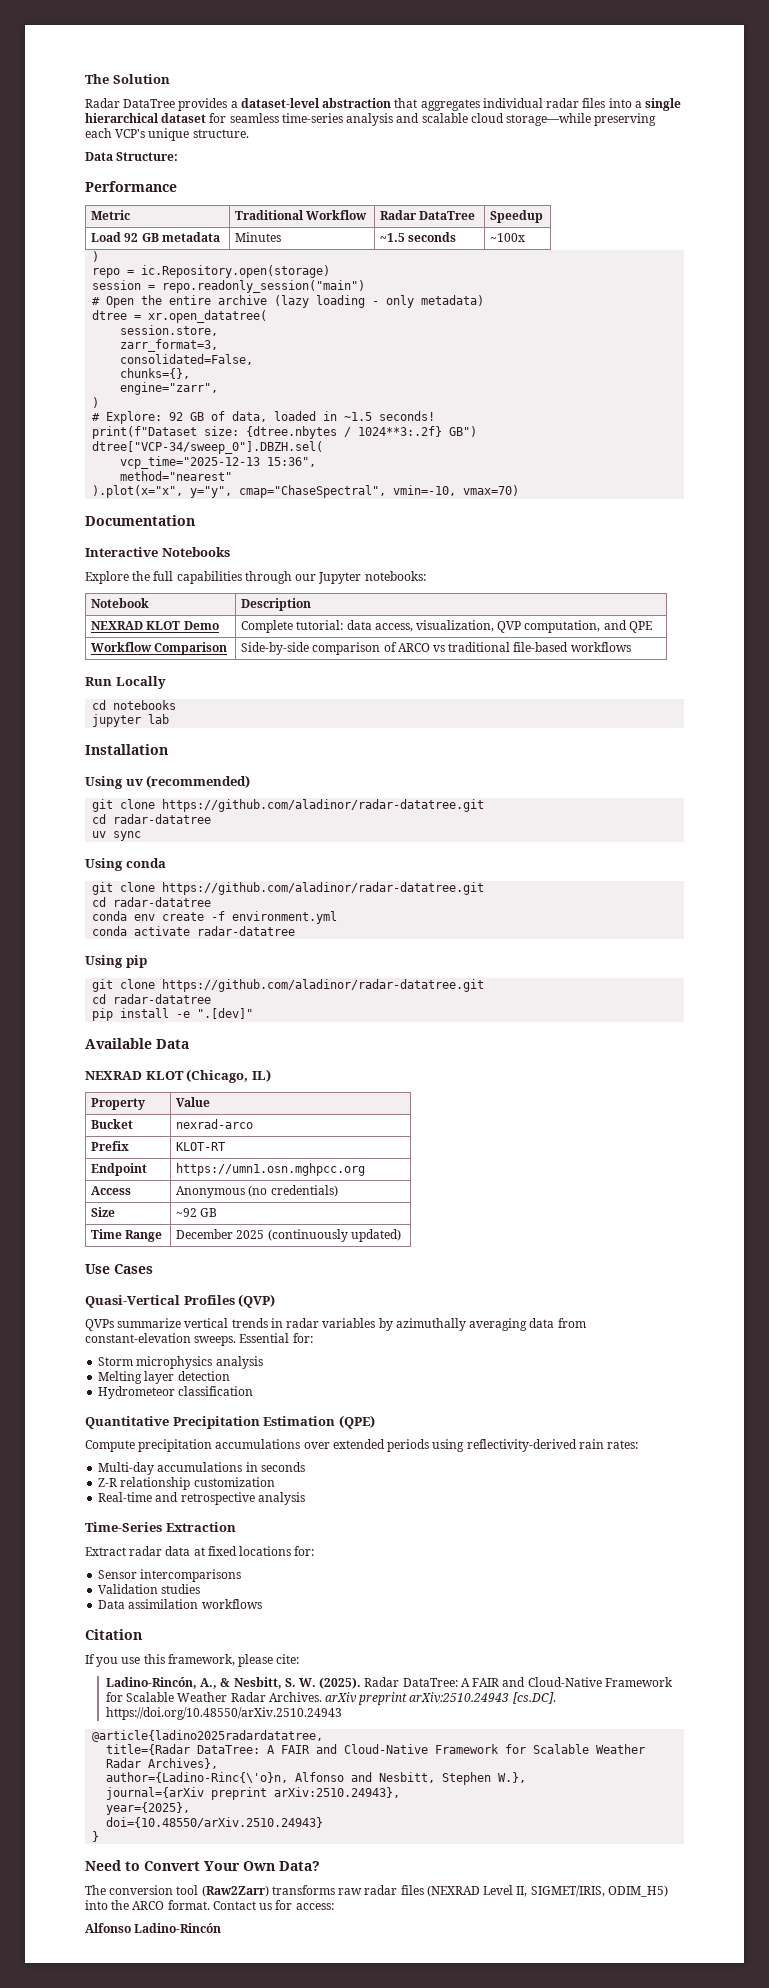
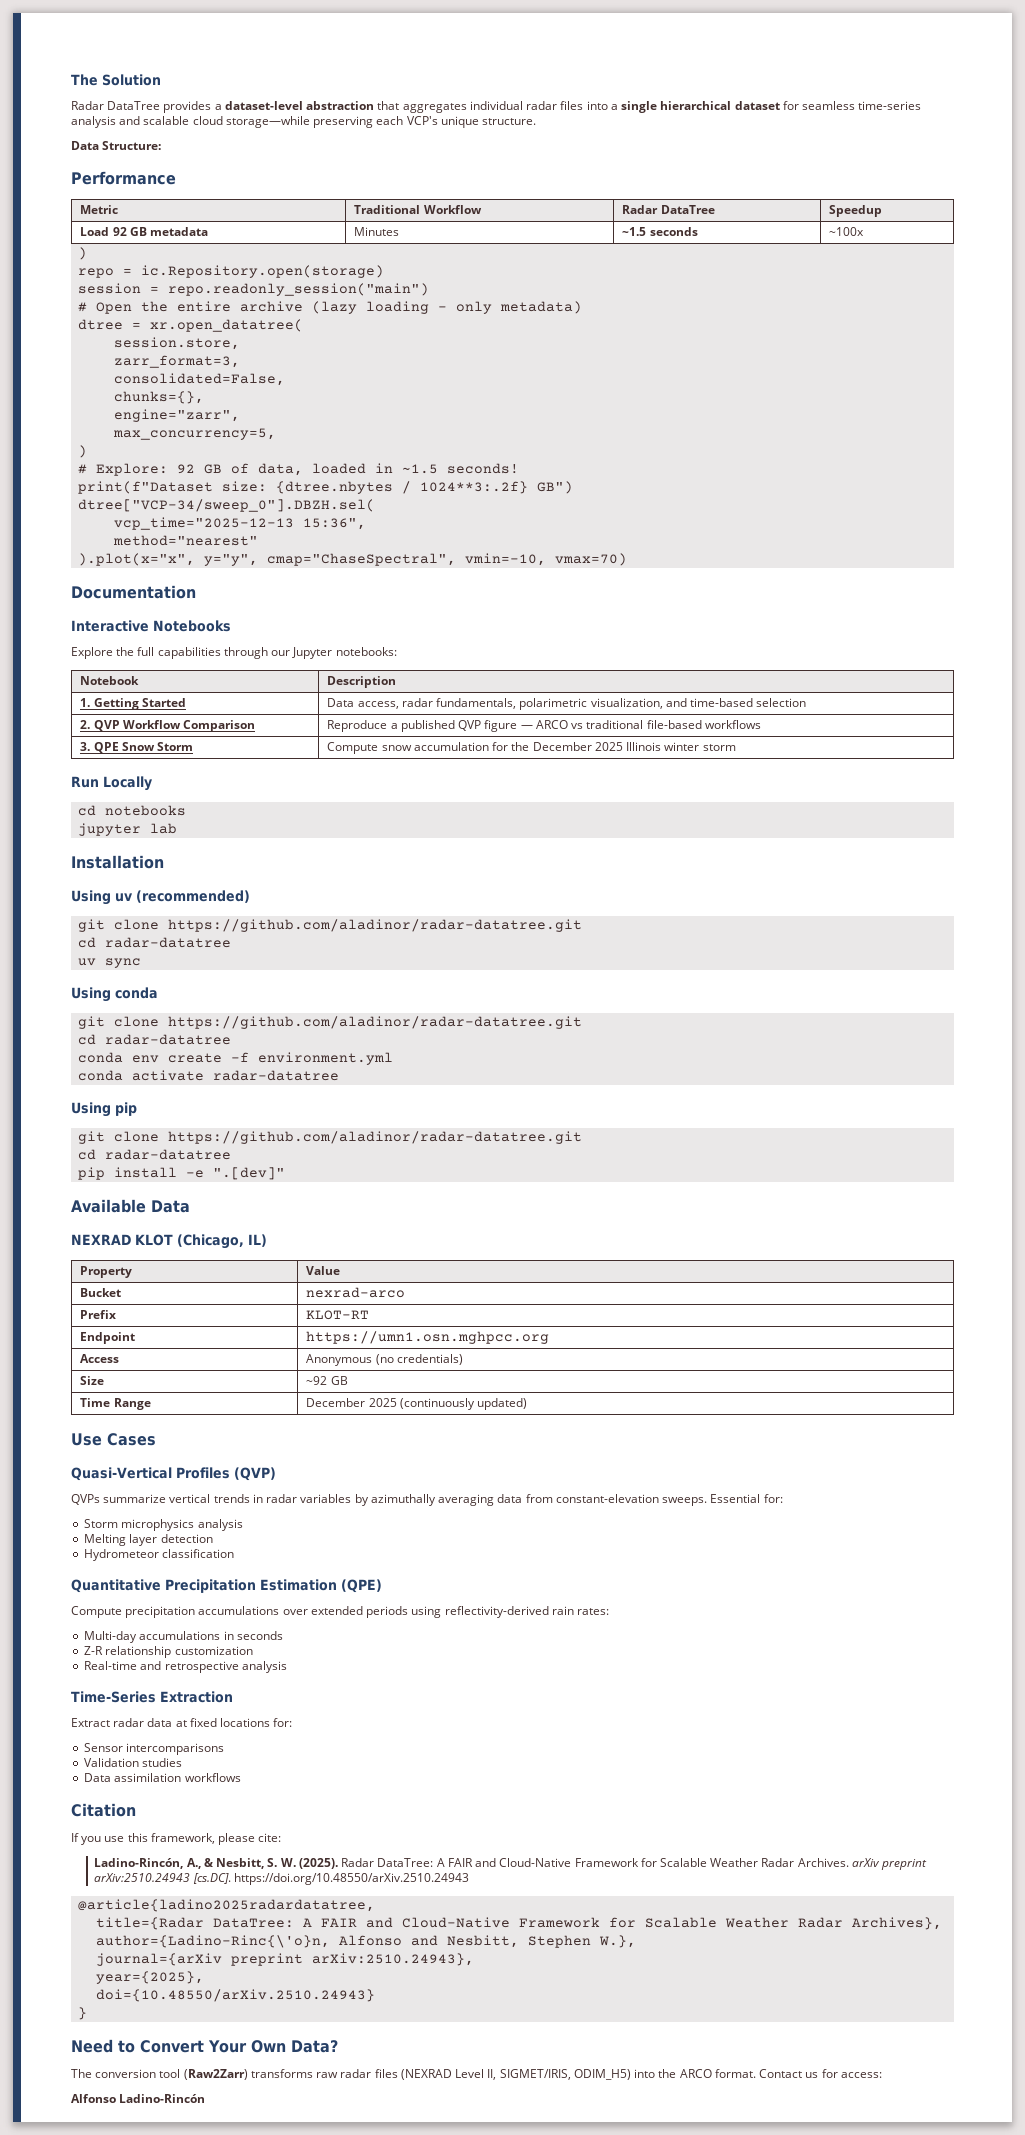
(219, 388) none -> [113,428,277,440] // max_concurrency=5,
[91,621,219,630] [241,620,652,633] [91,642,228,655] [241,642,397,655] NEXRAD KLOT Demo | Complete tutorial: data access, visualization, QVP computation, and QPE // Workflow Comparison | Side-by-side comparison of -> [80,698,186,710] [327,698,807,710] [80,720,256,732] [327,720,533,732] 1. Getting Started | Data access, radar fundamentals, polarimetric visualization, and time-based selection // 2. QVP Workflow Comparison | Reproduce a published QVP figure —
(631, 647) none -> [80,742,194,753] [327,742,736,754] // 3. QPE Snow Storm | Compute snow accumulation for the December 2025 Illinois winter storm

